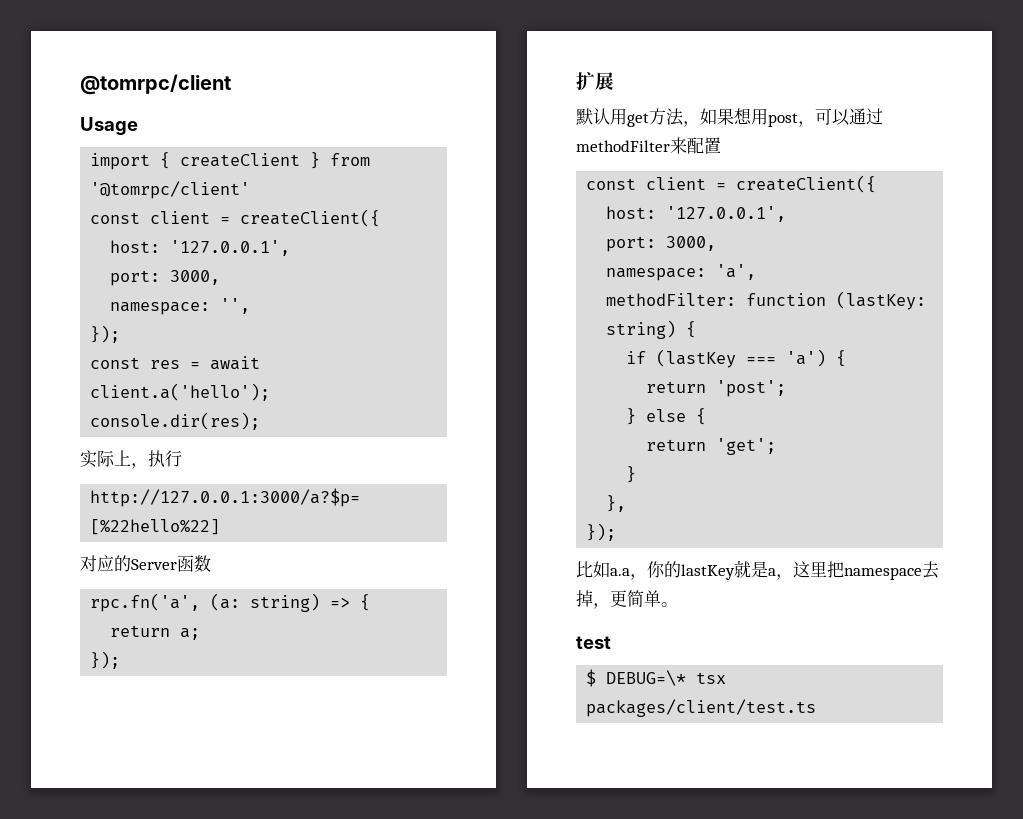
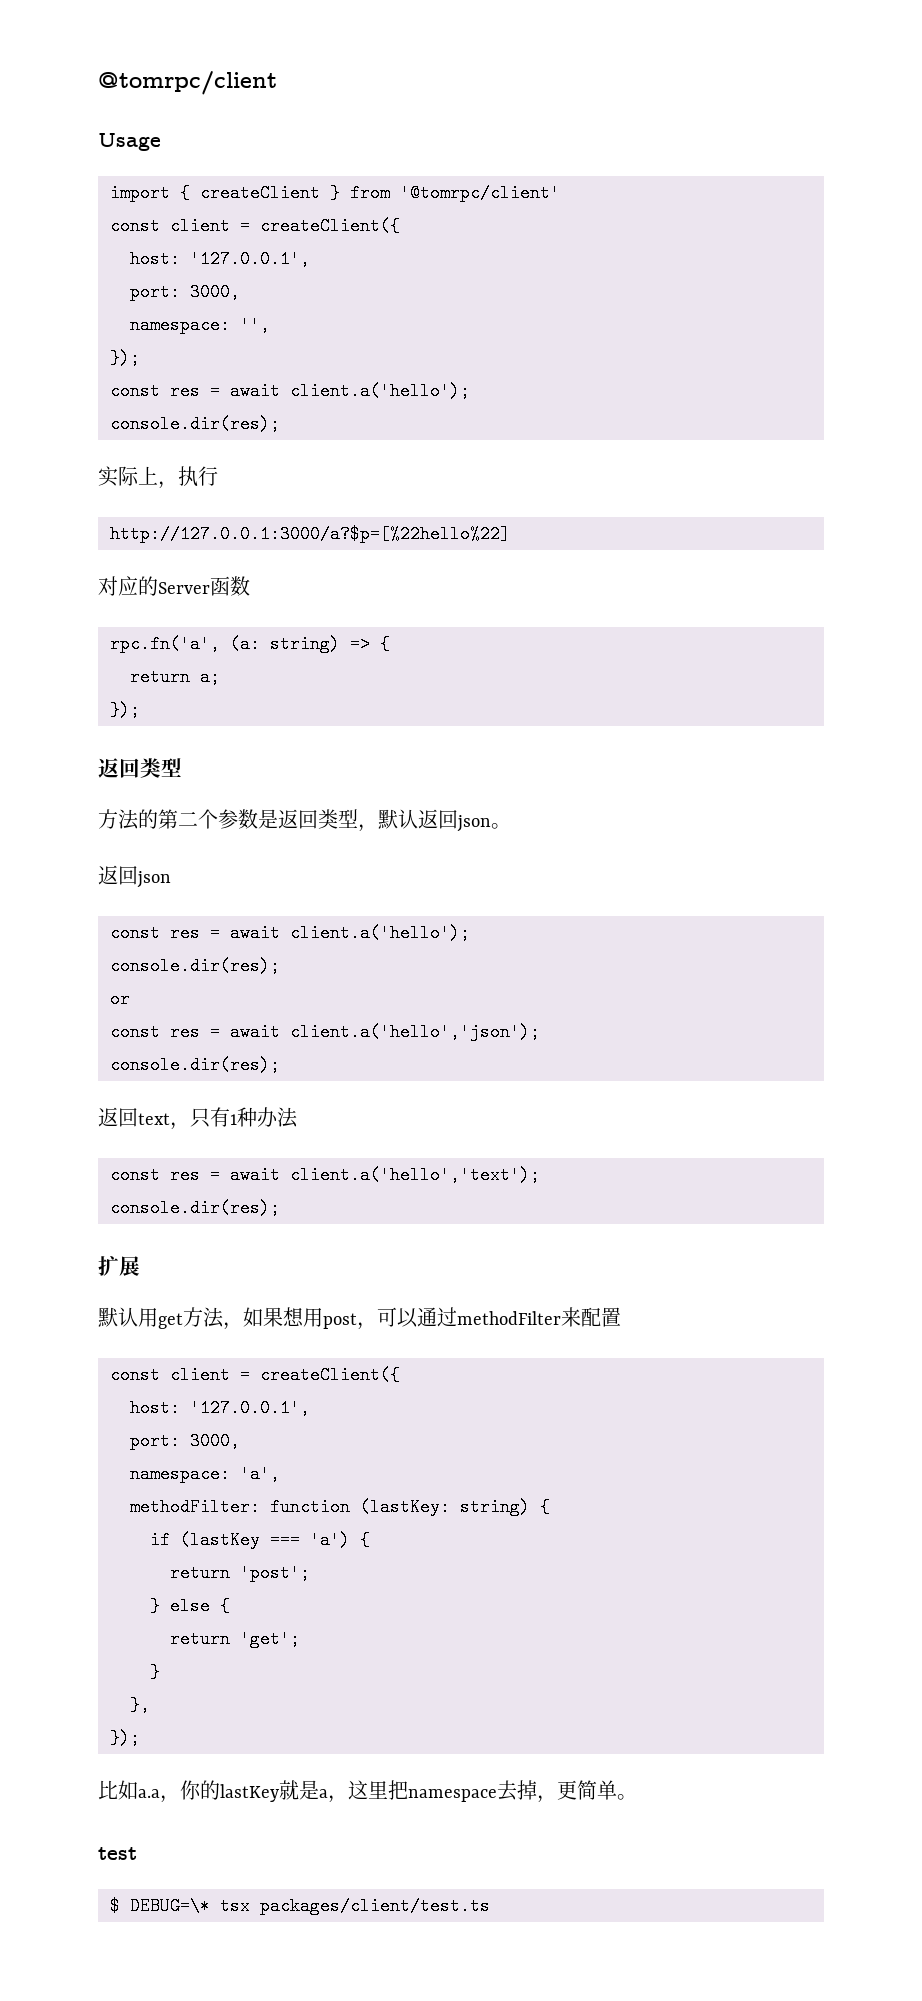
(121, 660) none -> [98,758,182,778] [98,809,511,832] [98,865,171,888] [110,924,470,942] [110,957,280,975] [110,990,130,1008] [110,1023,540,1041] [110,1056,280,1074] [98,1107,298,1130] [110,1166,540,1184] [110,1199,280,1217] // 返回类型 // 方法的第二个参数是返回类型，默认返回json。 // 返回json // const res = await client.a('hello'); // console.dir(res); // or // const res = await client.a('hello','json'); // console.dir(res); // 返回text，只有1种办法 // const res = await client.a('hello','text'); // console.dir(res);

